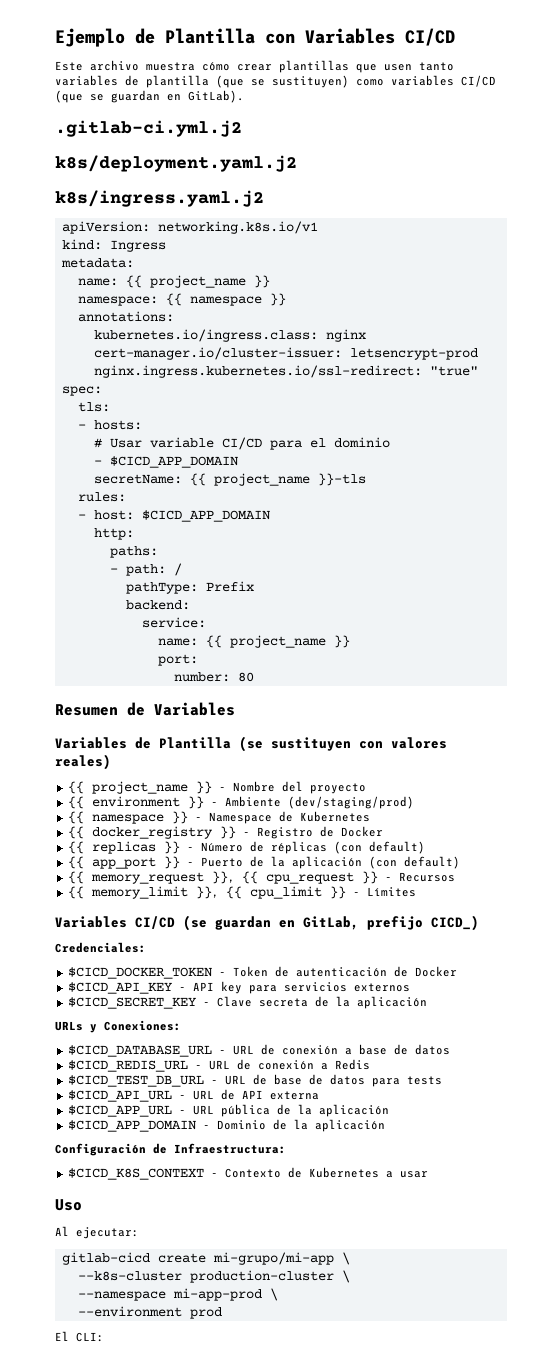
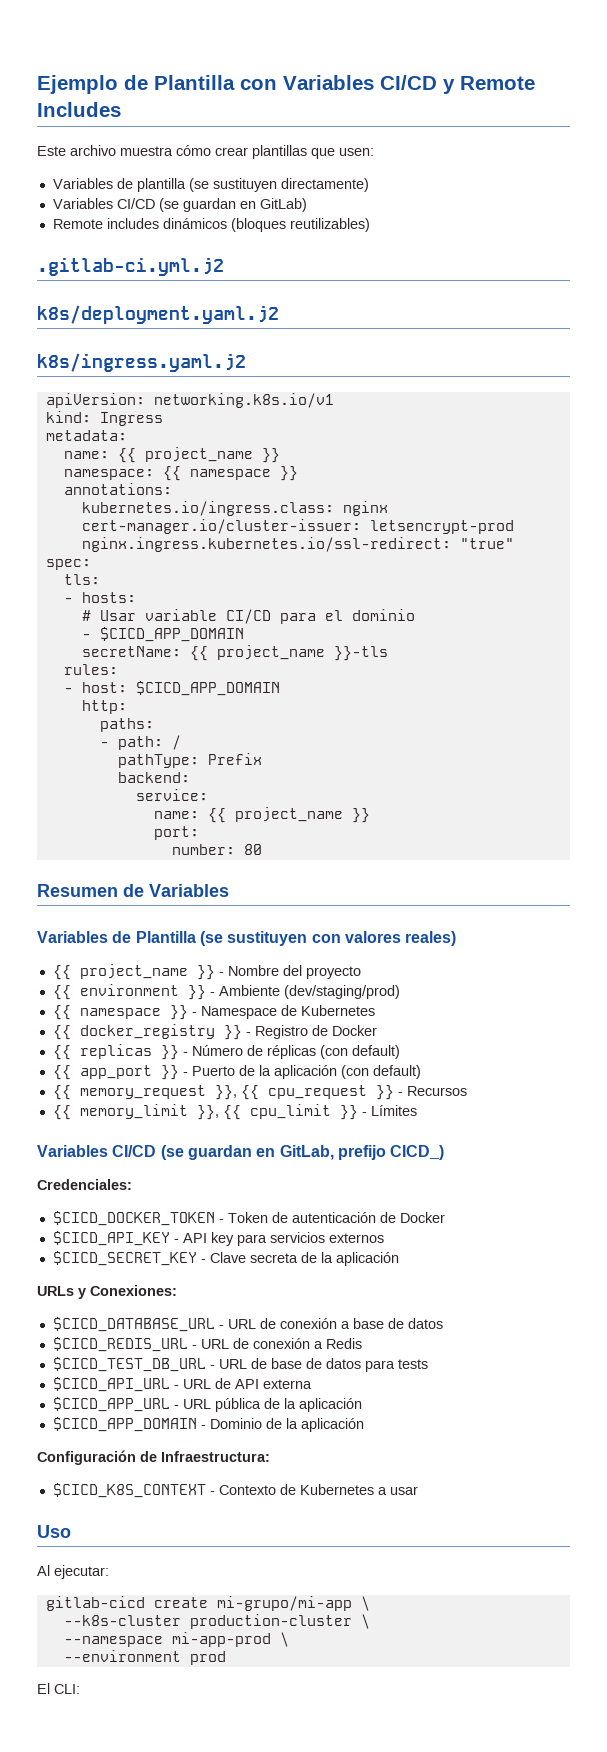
(455, 37) none -> [443,76,535,94] [37,102,121,117] y Remote Includes
[384,62,454,71] [55,75,496,88] [55,90,244,103] usen tanto variables de plantilla (que se sustituyen) como variables CI/CD (que se guardan en GitLab). -> [339,148,374,156] [52,178,369,192] [52,198,307,212] [52,218,370,232] usen: // Variables de plantilla (se sustituyen directamente) // Variables CI/CD (se guardan en GitLab) // Remote includes dinámicos (bloques reutilizables)

